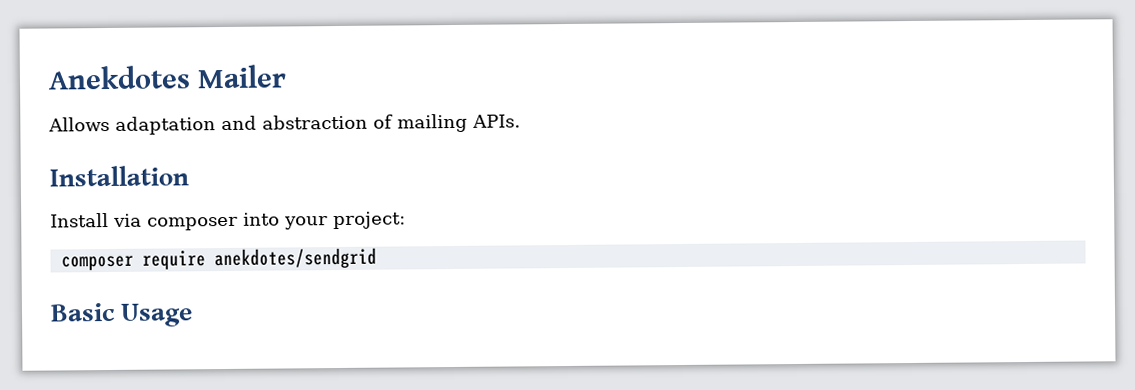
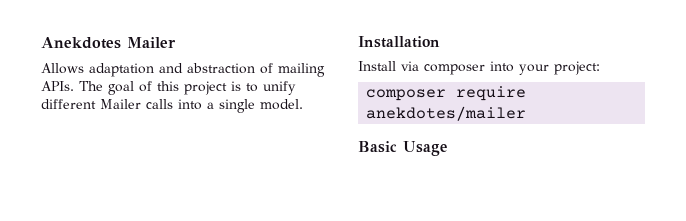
(521, 121) none -> [79,81,296,95] [41,99,303,113] The goal of this project is to unify different Mailer calls into a single model.
[213,247,377,270] anekdotes/sendgrid -> [366,106,527,121] anekdotes/mailer

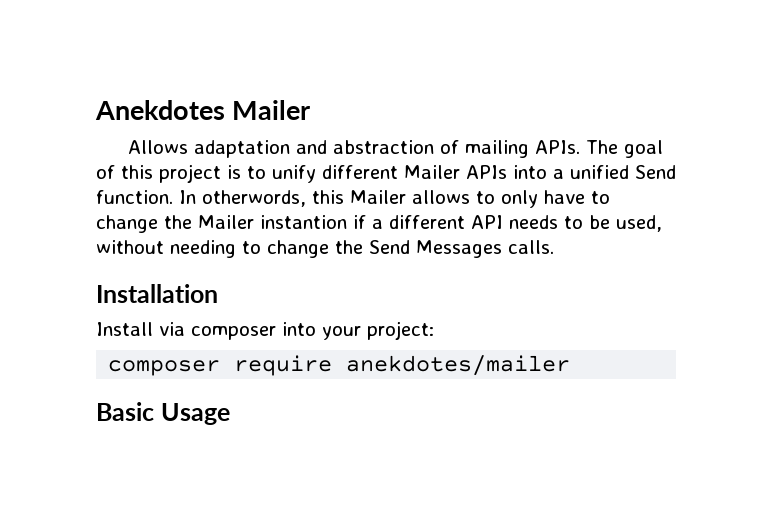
[146,99,173,109] calls -> [466,165,507,179] APIs
[219,99,303,113] single model. -> [570,165,676,179] [96,190,610,208] [96,215,662,233] [96,240,554,258] unified Send function. In otherwords, this Mailer allows to only have to change the Mailer instantion if a different API needs to be used, without needing to change the Send Messages calls.

